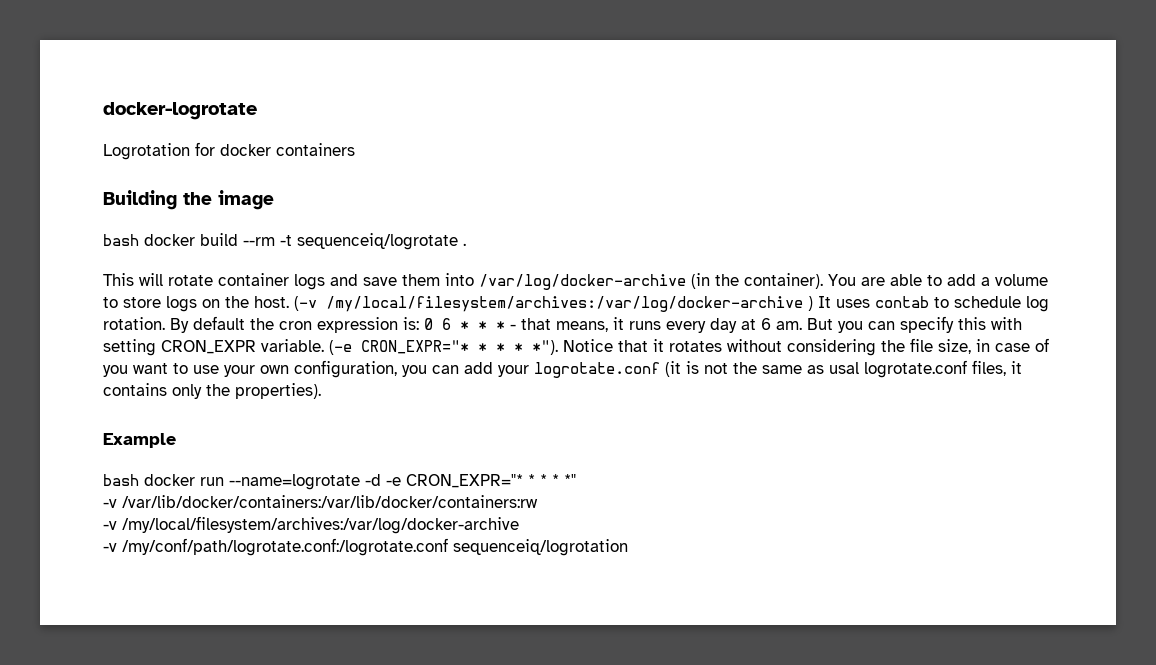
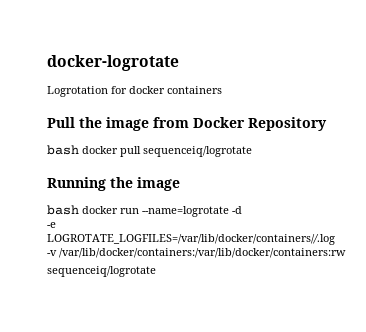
[103,190,274,210] [103,233,466,250] [103,273,1048,290] [103,296,1049,312] [103,316,1022,333] [103,338,1049,356] [103,360,1022,378] [103,383,321,399] [103,433,176,448] Building the image // bash docker build --rm -t sequenceiq/logrotate . // This will rotate container logs and save them into /var/log/docker-archive (in the container). You are able to add a volume to store logs on the host. (-v /my/local/filesystem/archives:/var/log/docker-archive ) It uses contab to schedule log rotation. By default the cron expression is: 0 6 * * * - that means, it runs every day at 6 am. But you can specify this with setting CRON_EXPR variable. (-e CRON_EXPR="* * * * *"). Notice that it rotates without considering the file size, in case of you want to use your own configuration, you can add your logrotate.conf (it is not the same as usal logrotate.conf files, it contains only the properties). // Example -> [47,117,327,131] [47,145,252,157] [47,177,180,191] Pull the image from Docker Repository // bash docker pull sequenceiq/logrotate // Running the image
[386,474,576,488] [103,495,538,508] [103,516,519,534] [103,538,628,556] -e CRON_EXPR="* * * * *" // -v /var/lib/docker/containers:/var/lib/docker/containers:rw // -v /my/local/filesystem/archives:/var/log/docker-archive // -v /my/conf/path/logrotate.conf:/logrotate.conf sequenceiq/logrotation -> [47,222,56,228] [47,234,335,245] [47,248,346,258] [47,266,156,277] // -e LOGROTATE_LOGFILES=/var/lib/docker/containers//.log -v /var/lib/docker/containers:/var/lib/docker/containers:rw // sequenceiq/logrotate

